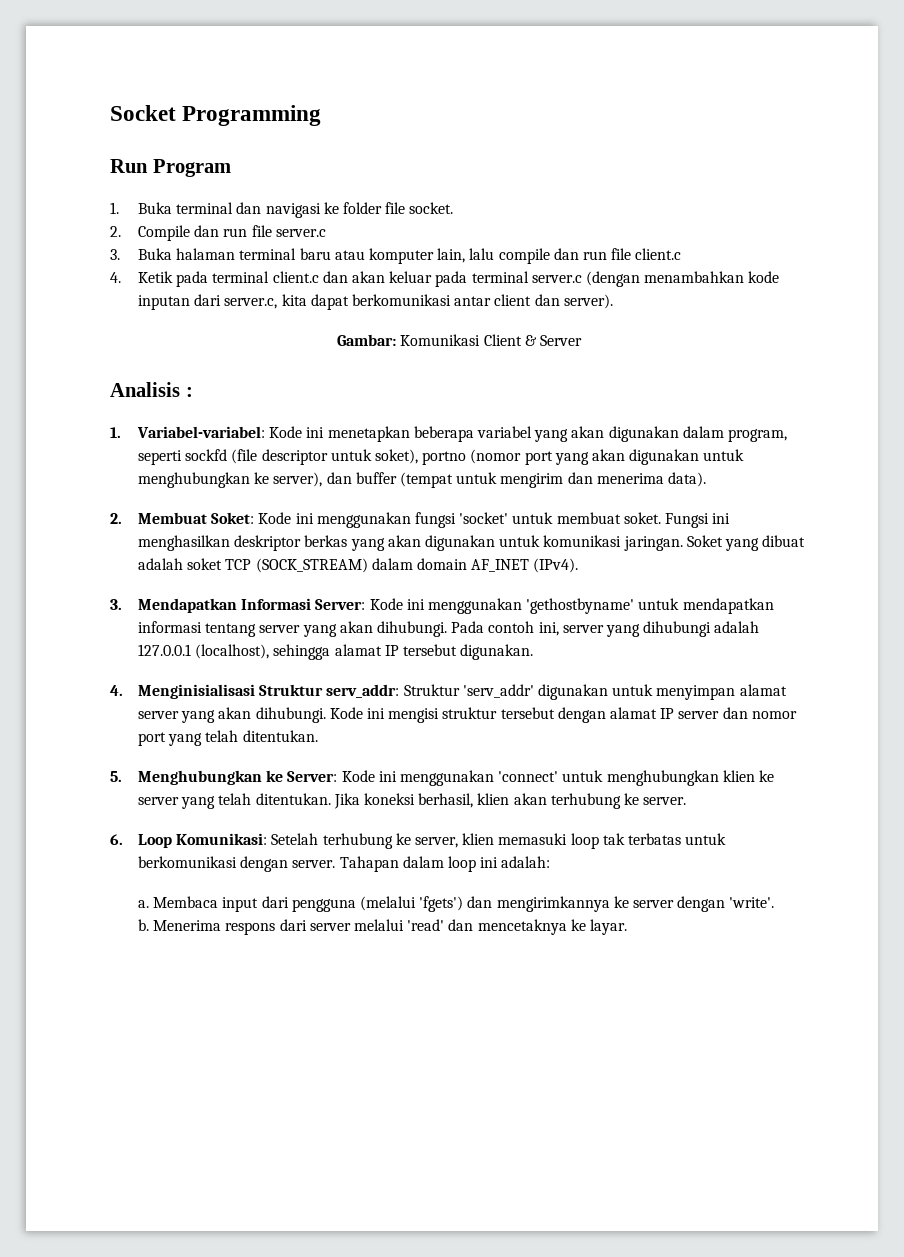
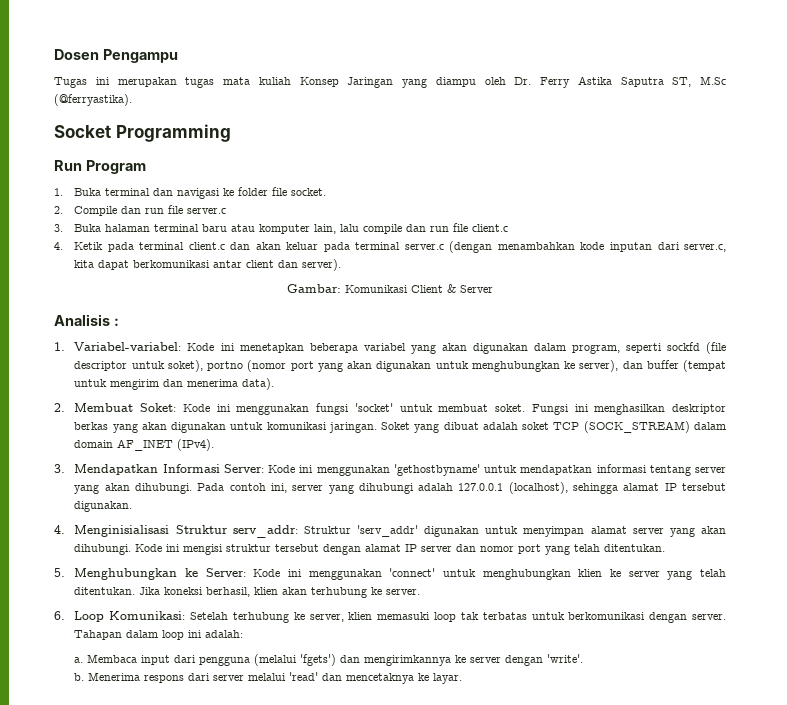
(110, 113) none -> [54,49,178,63] [54,76,726,88] [54,94,132,106] Dosen Pengampu // Tugas ini merupakan tugas mata kuliah Konsep Jaringan yang diampu oleh Dr. Ferry Astika Saputra ST, M.Sc (@ferryastika). //

